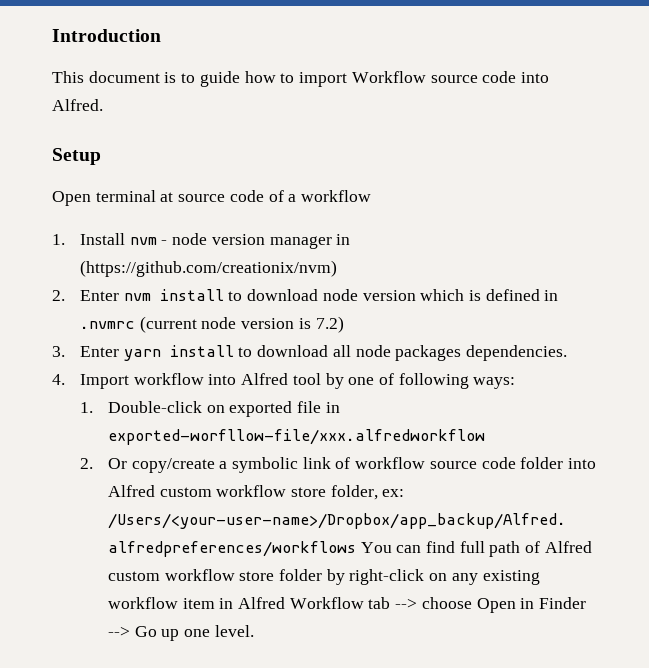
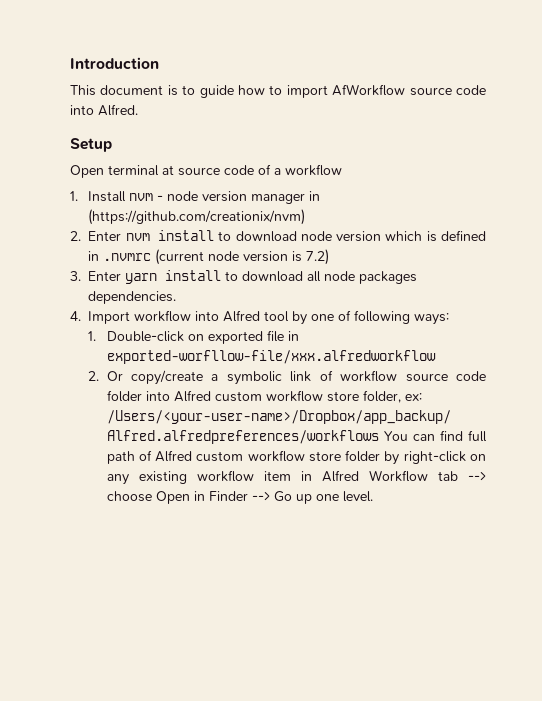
[351,71,426,83] Workflow -> [332,84,406,96] AfWorkflow

